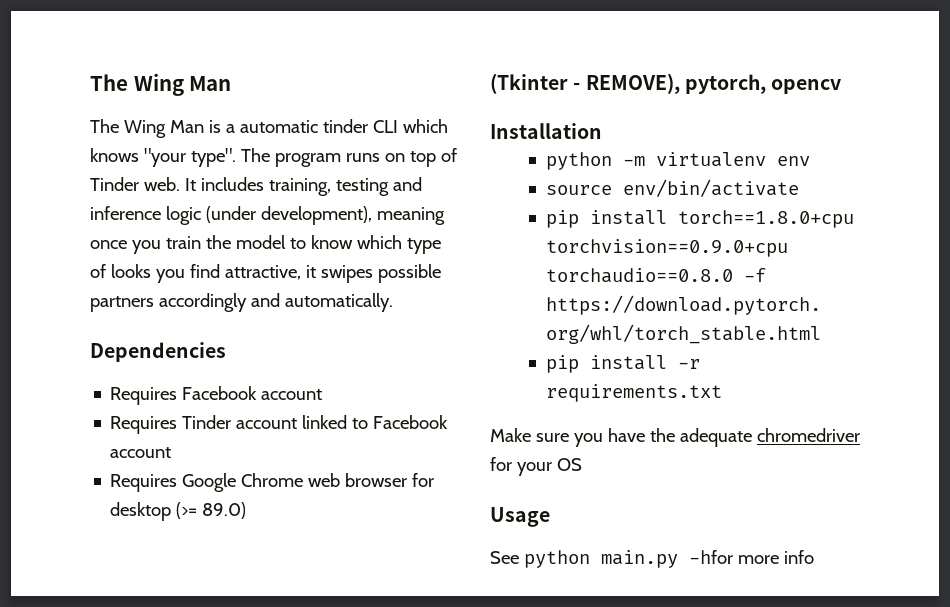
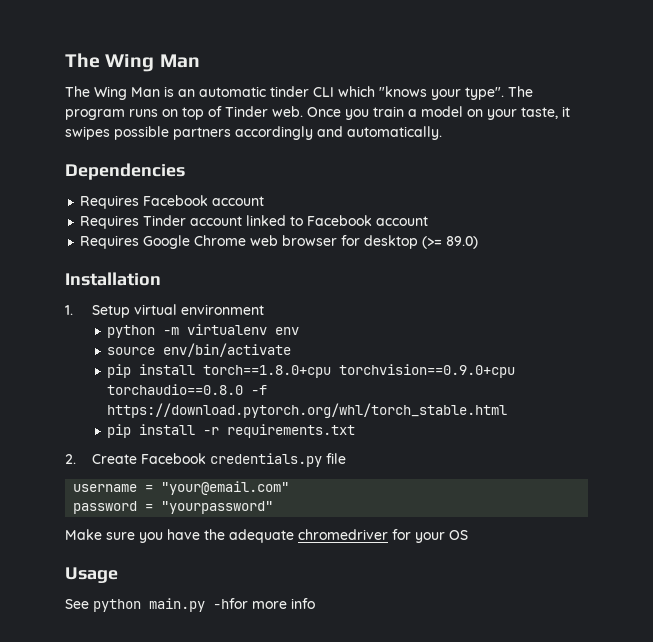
[225,124,235,133] a -> [178,89,195,97] an
[90,148,186,167] knows "your -> [379,86,461,100] "knows your
[184,177,422,196] [90,206,445,225] [90,235,441,254] [90,264,301,283] It includes training, testing and inference logic (under development), meaning once you train the model to know which type of looks you find attractive, -> [307,106,558,120] Once you train a model on your taste,
[490,73,842,94] [490,123,602,139] (Tkinter - REMOVE), pytorch, opencv // Installation -> [65,272,161,286] [65,304,264,318] Installation // 1. Setup virtual environment
(722, 393) none -> [65,453,346,467] [73,481,290,495] [73,501,274,514] // 2. Create Facebook credentials.py file // username = "your@email.com" // password = "yourpassword"

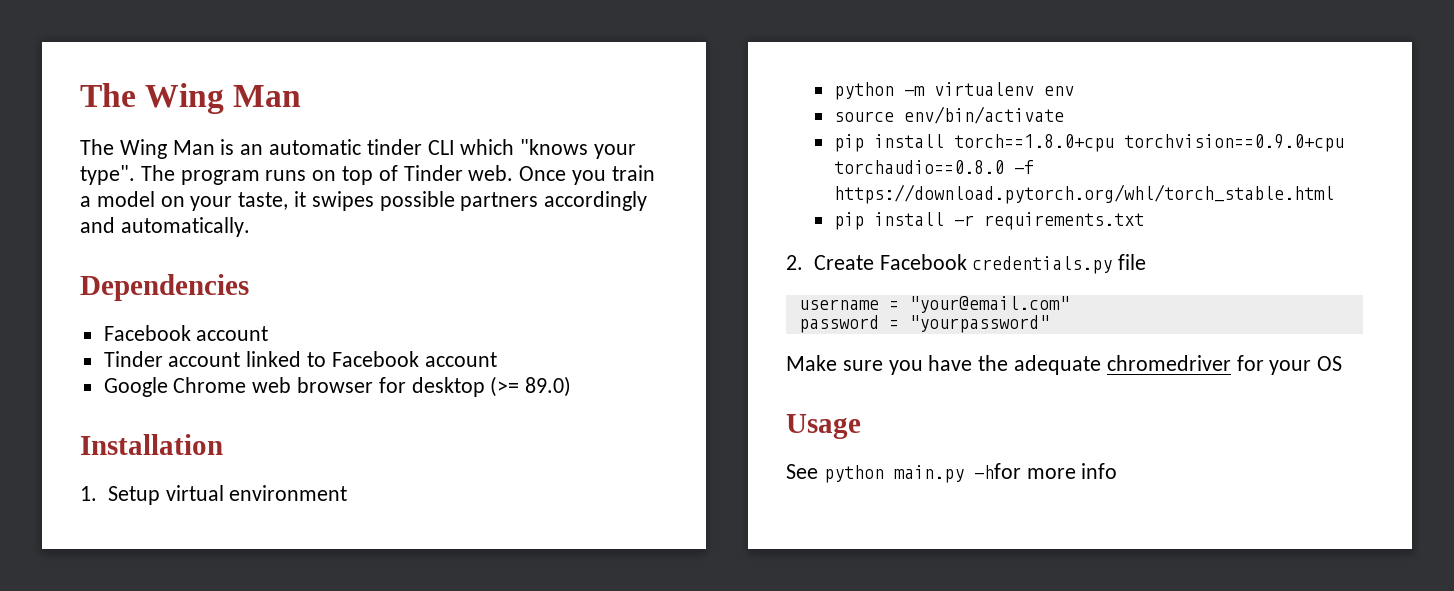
[80,195,265,209] [80,215,140,229] Requires Facebook account // Requires -> [103,325,269,341] Facebook account //
[80,235,140,249] Requires -> (497, 359) none

